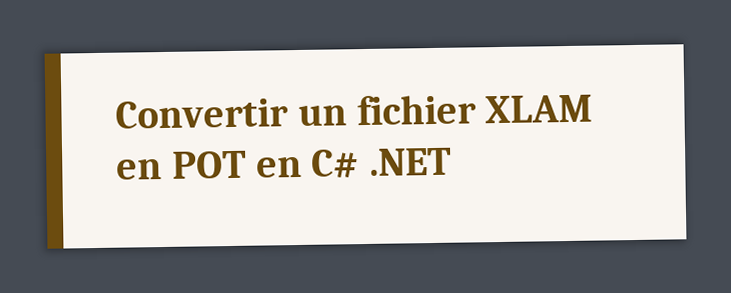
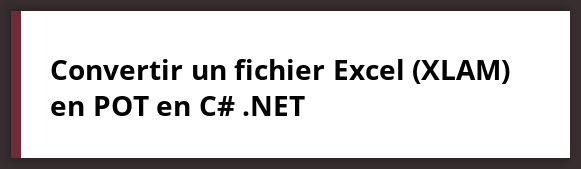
[485,94,594,124] XLAM -> [332,59,511,84] Excel (XLAM)

